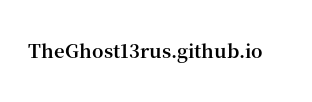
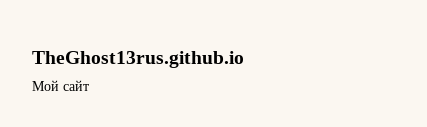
(263, 53) none -> [32,80,89,91] // Мой сайт

